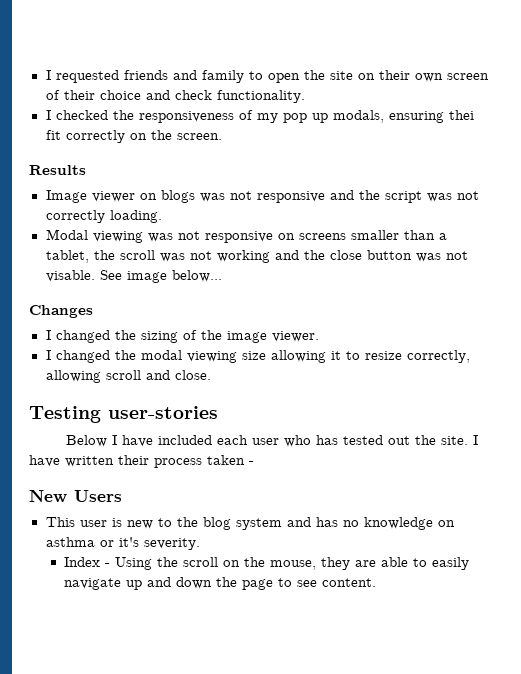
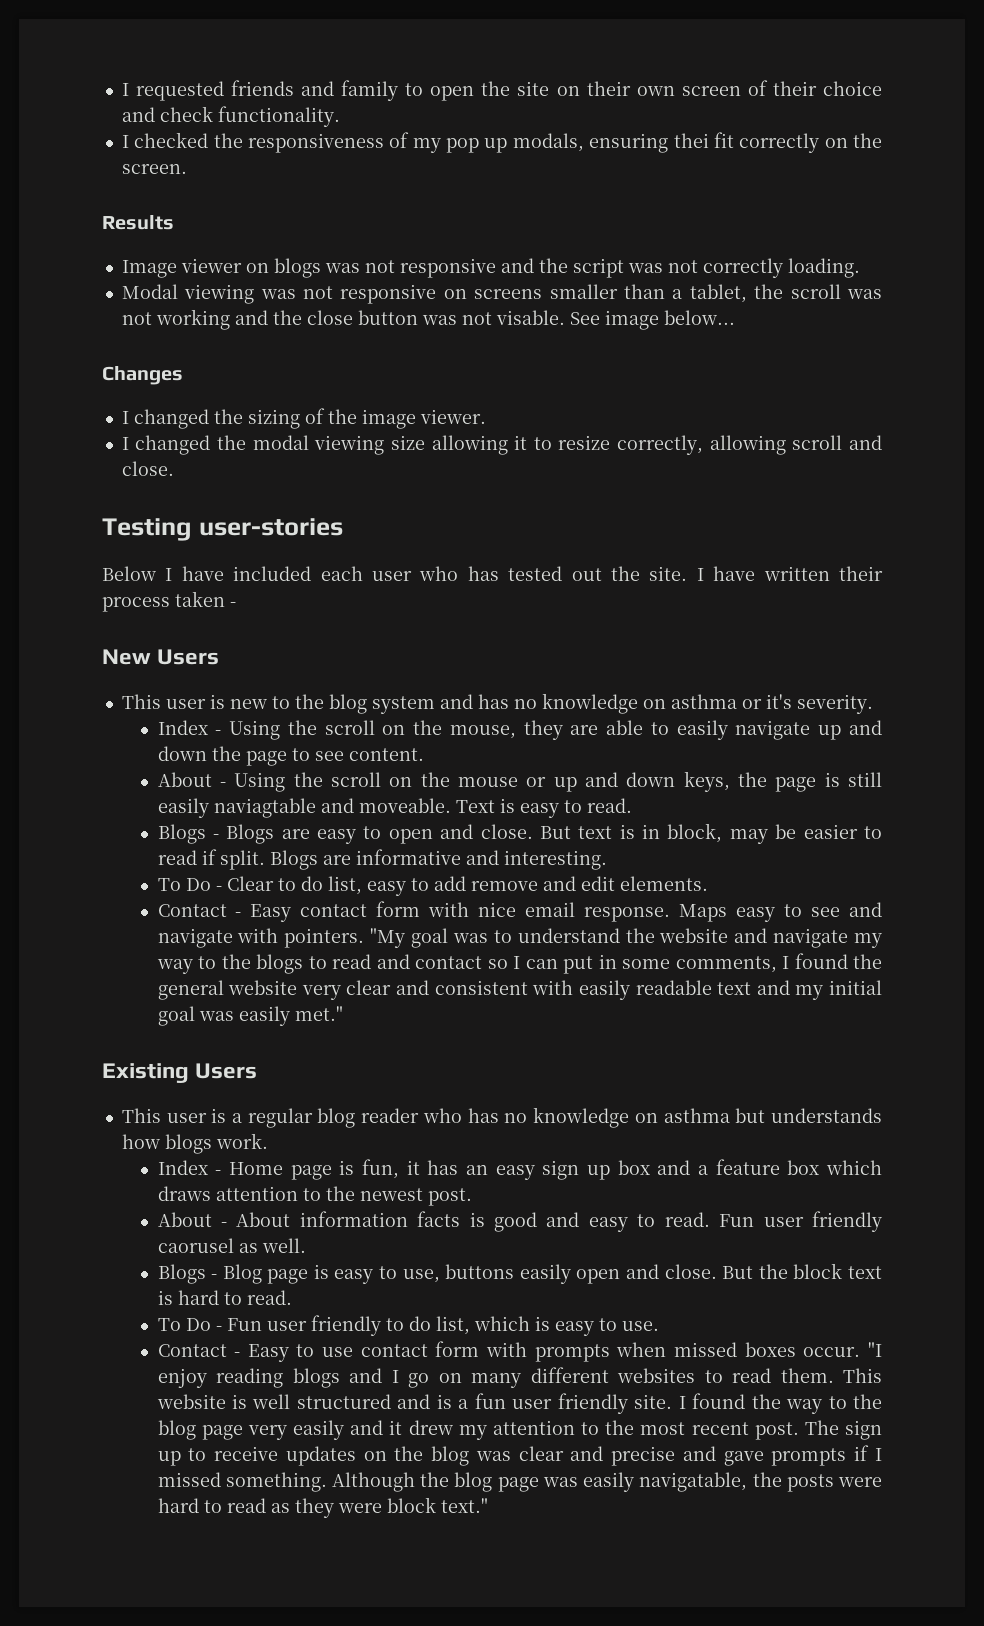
(377, 582) none -> [157,771,883,792] [157,798,632,818] [157,823,882,844] [157,849,607,870] [157,876,708,896] [157,901,882,922] [157,928,883,948] [156,953,882,974] [157,980,883,1000] [157,1006,343,1026] [102,1063,258,1083] [121,1107,882,1128] [121,1133,268,1154] [157,1159,883,1180] [157,1186,472,1206] [157,1211,882,1232] [157,1238,306,1253] [157,1263,883,1284] [157,1290,292,1305] [157,1315,659,1336] [157,1341,883,1362] [157,1367,882,1388] [156,1393,883,1414] [157,1420,882,1440] [157,1445,883,1466] [157,1472,882,1492] [157,1497,488,1518] // About - Using the scroll on the mouse or up and down keys, the page is still easily naviagtable and moveable. Text is easy to read. // Blogs - Blogs are easy to open and close. But text is in block, may be easier to read if split. Blogs are informative and interesting. // To Do - Clear to do list, easy to add remove and edit elements. // Contact - Easy contact form with nice email response. Maps easy to see and navigate with pointers. "My goal was to understand the website and navigate my way to the blogs to read and contact so I can put in some comments, I found the general website very clear and consistent with easily readable text and my initial goal was easily met." // Existing Users // This user is a regular blog reader who has no knowledge on asthma but understands how blogs work. // Index - Home page is fun, it has an easy sign up box and a feature box which draws attention to the newest post. // About - About information facts is good and easy to read. Fun user friendly caorusel as well. // Blogs - Blog page is easy to use, buttons easily open and close. But the block text is hard to read. // To Do - Fun user friendly to do list, which is easy to use. // Contact - Easy to use contact form with prompts when missed boxes occur. "I enjoy reading blogs and I go on many different websites to read them. This website is well structured and is a fun user friendly site. I found the way to the blog page very easily and it drew my attention to the most recent post. The sign up to receive updates on the blog was clear and precise and gave prompts if I missed something. Although the blog page was easily navigatable, the posts were hard to read as they were block text."

